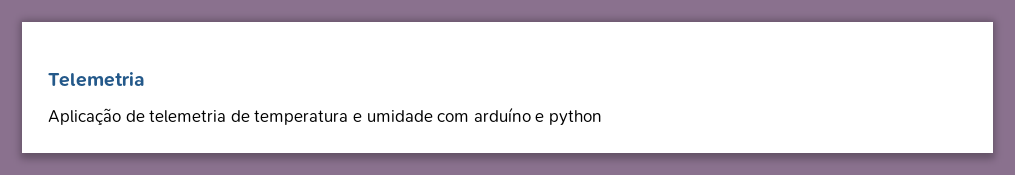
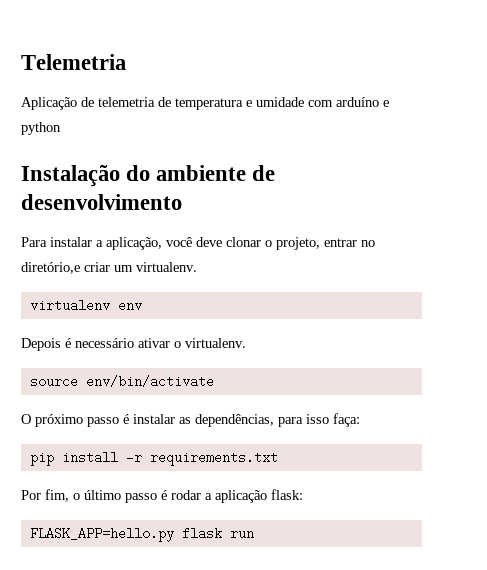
(602, 118) none -> [21,165,276,187] [21,194,182,210] [21,237,375,250] [21,262,197,274] [29,299,142,312] [21,338,246,351] [29,375,214,388] [21,413,360,427] [29,451,278,466] [21,489,303,503] [29,527,254,542] // Instalação do ambiente de desenvolvimento // Para instalar a aplicação, você deve clonar o projeto, entrar no diretório,e criar um virtualenv. // virtualenv env // Depois é necessário ativar o virtualenv. // source env/bin/activate // O próximo passo é instalar as dependências, para isso faça: // pip install -r requirements.txt // Por fim, o último passo é rodar a aplicação flask: // FLASK_APP=hello.py flask run

